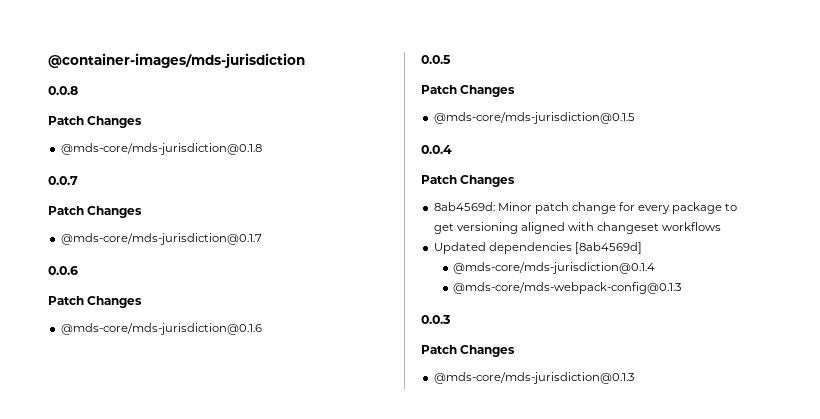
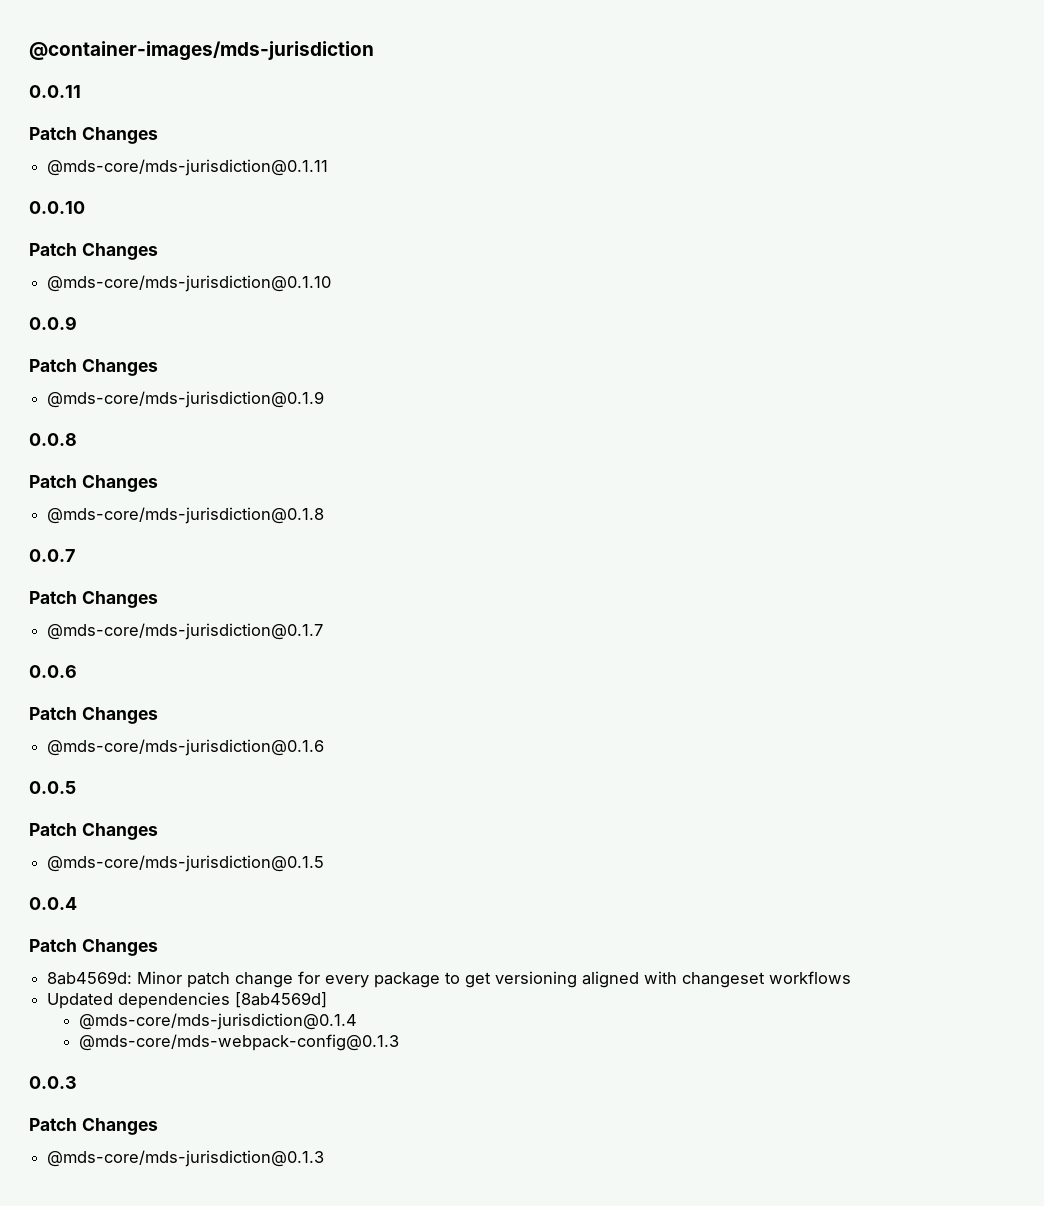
(305, 60) none -> [29,85,81,98] [29,127,158,144] [47,159,329,176] [29,201,85,214] [29,243,158,260] [47,275,332,292] [29,316,77,330] [29,359,158,376] [47,391,325,408] // 0.0.11 // Patch Changes // @mds-core/mds-jurisdiction@0.1.11 // 0.0.10 // Patch Changes // @mds-core/mds-jurisdiction@0.1.10 // 0.0.9 // Patch Changes // @mds-core/mds-jurisdiction@0.1.9

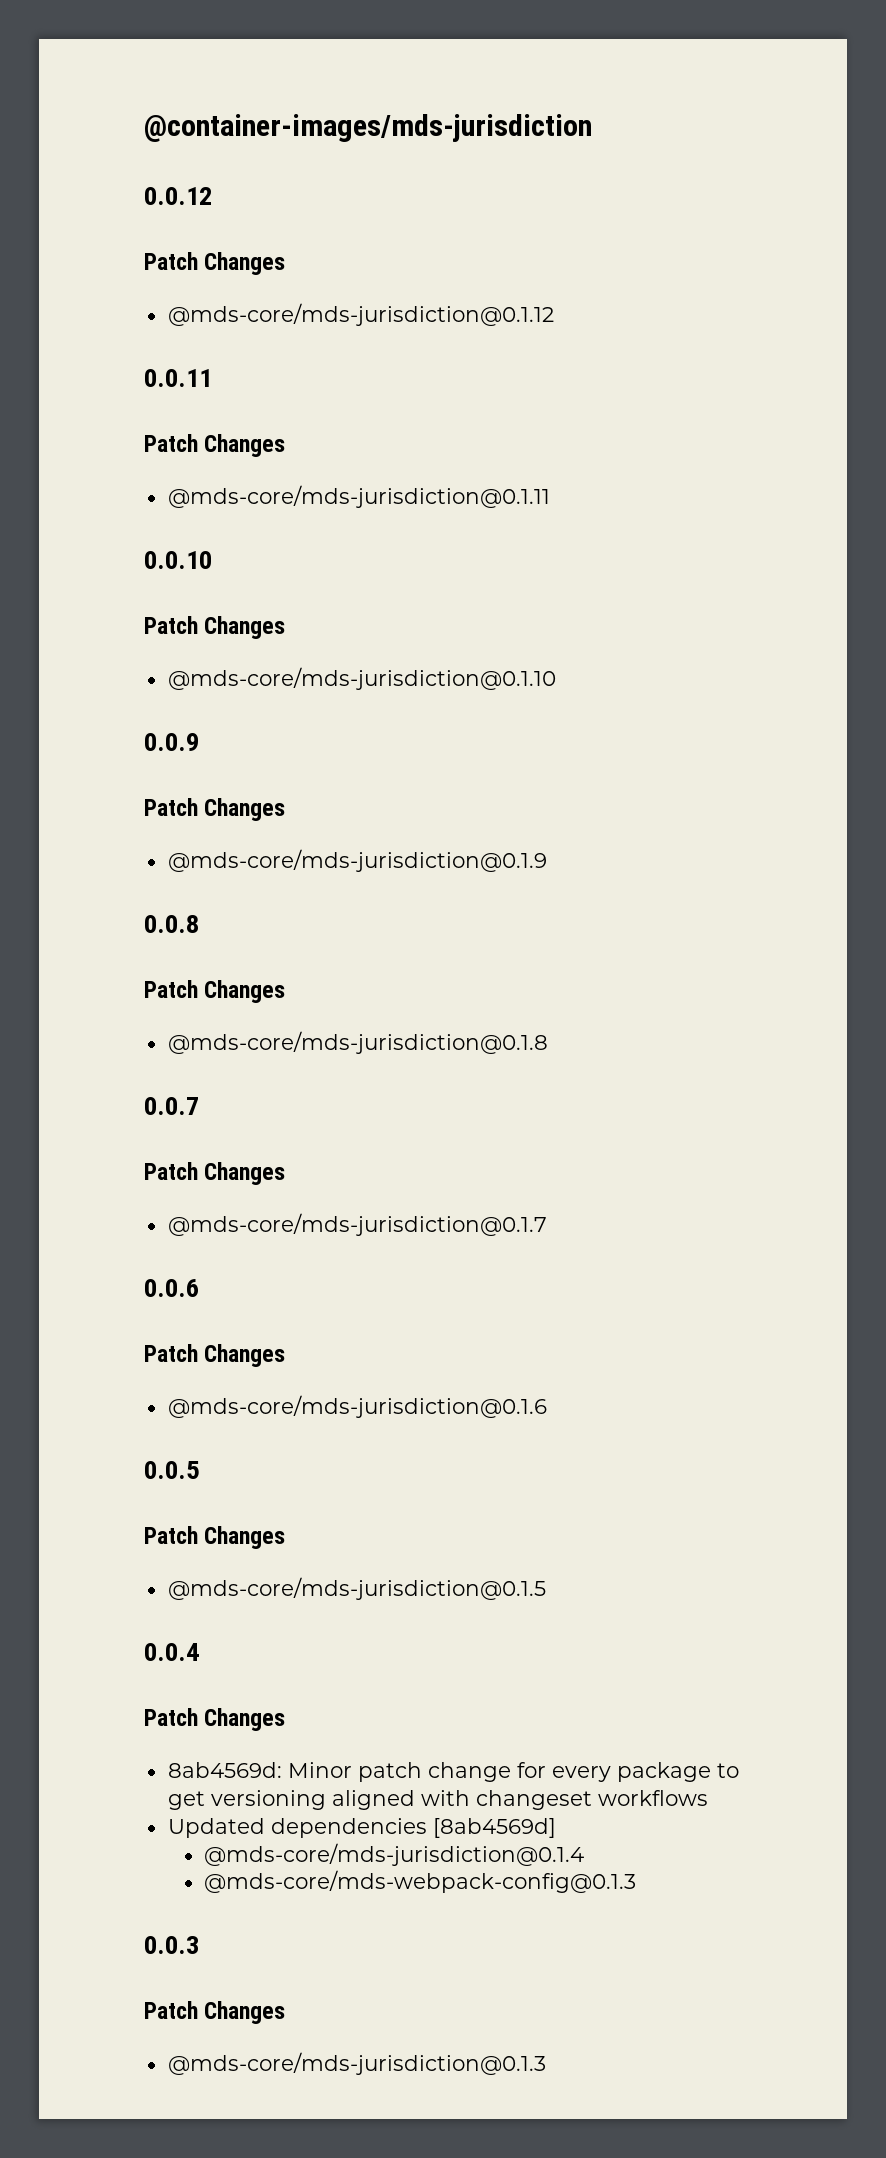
(374, 51) none -> [144,187,212,205] [144,252,286,275] [167,303,554,326] // 0.0.12 // Patch Changes // @mds-core/mds-jurisdiction@0.1.12

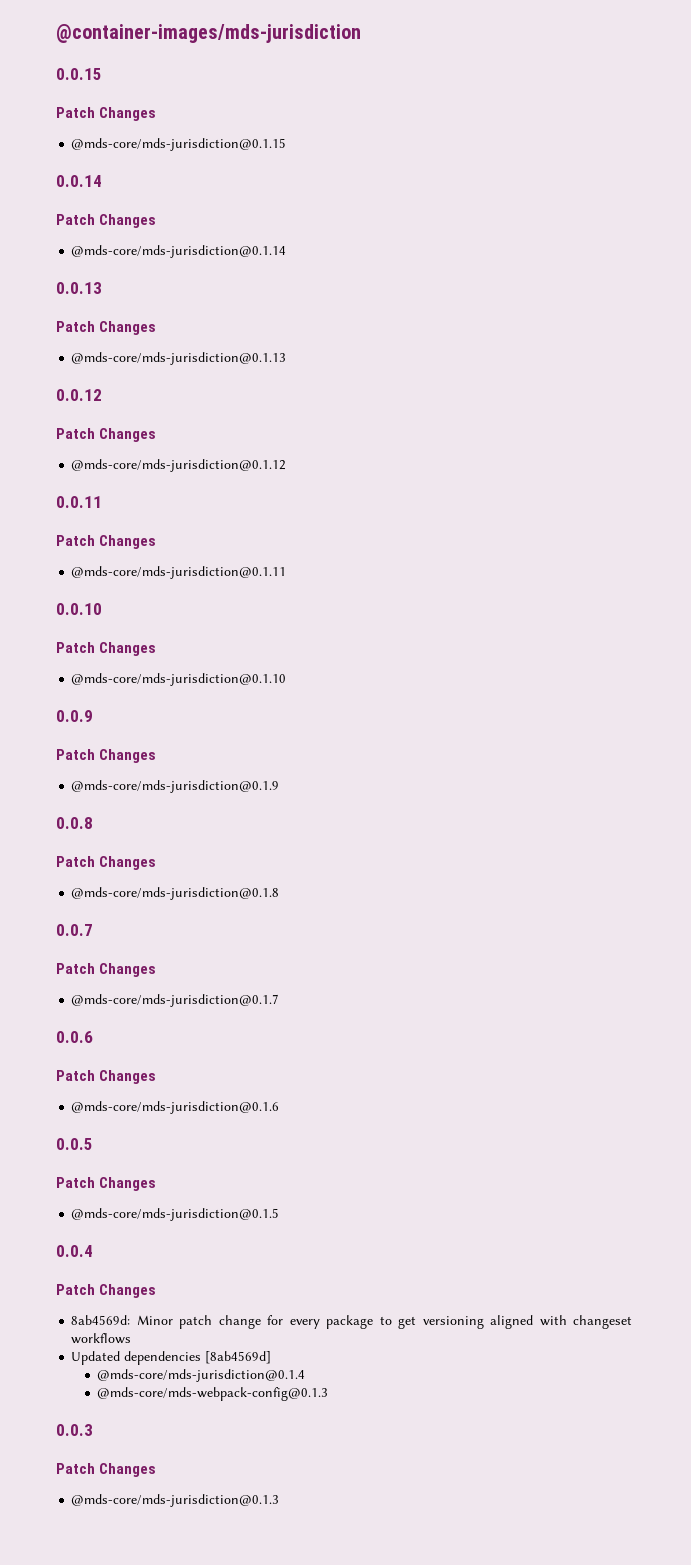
(592, 128) none -> [56,68,102,80] [56,107,157,121] [71,138,287,151] [56,175,102,187] [56,214,157,228] [71,245,287,258] [56,282,102,294] [56,321,157,335] [71,352,287,365] // 0.0.15 // Patch Changes // @mds-core/mds-jurisdiction@0.1.15 // 0.0.14 // Patch Changes // @mds-core/mds-jurisdiction@0.1.14 // 0.0.13 // Patch Changes // @mds-core/mds-jurisdiction@0.1.13

